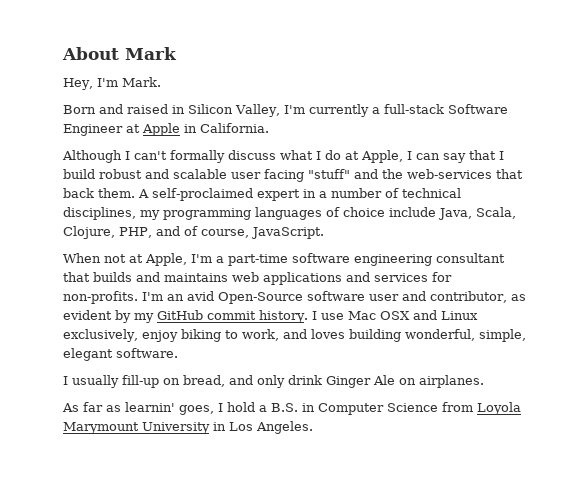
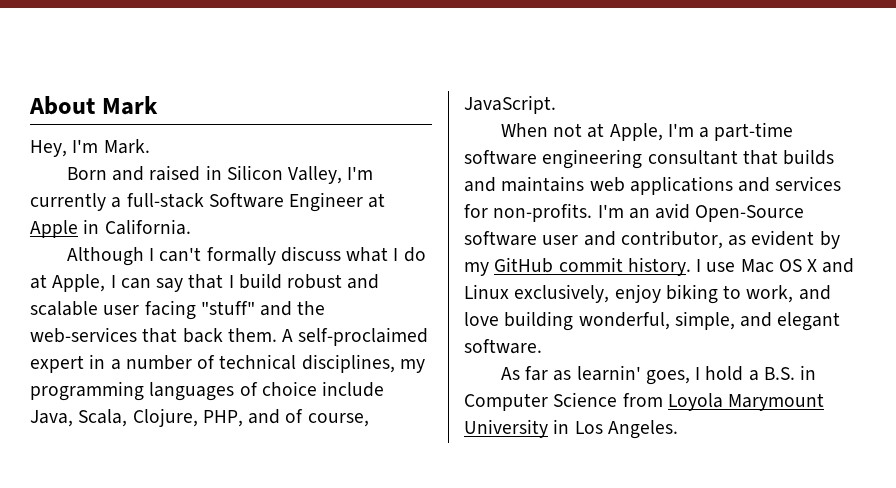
[380,311,410,320] OSX -> [778,259,818,272] OS X
[310,329,345,339] loves -> [464,312,499,326] love
(526, 335) none -> [740,312,773,327] and
[63,375,484,388] // I usually fill-up on bread, and only drink Ginger Ale on airplanes. -> (542, 346) none

